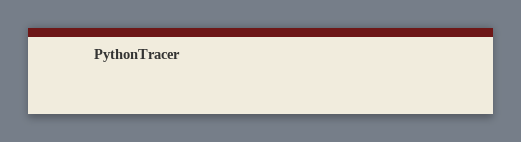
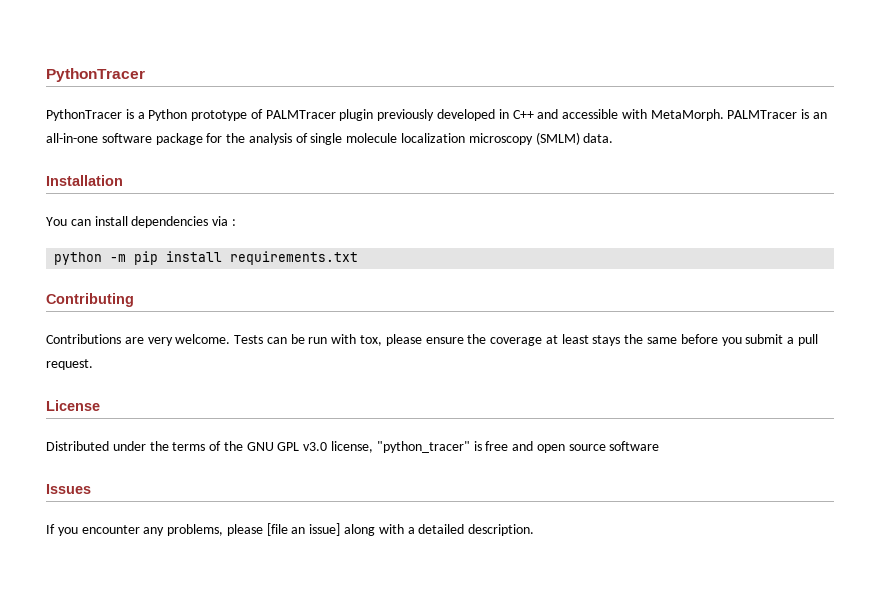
[94,49,180,62] PythonTracer -> [46,68,145,82] [46,109,828,121] [46,132,614,145] [46,175,123,186] [46,216,236,228] [54,251,359,265] [46,293,134,307] [46,334,818,346] [46,359,93,370] [46,400,100,411] [46,441,660,453] [46,484,91,494] [46,523,535,536] PythonTracer // PythonTracer is a Python prototype of PALMTracer plugin previously developed in C++ and accessible with MetaMorph. PALMTracer is an all-in-one software package for the analysis of single molecule localization microscopy (SMLM) data. // Installation // You can install dependencies via : // python -m pip install requirements.txt // Contributing // Contributions are very welcome. Tests can be run with tox, please ensure the coverage at least stays the same before you submit a pull request. // License // Distributed under the terms of the GNU GPL v3.0 license, "python_tracer" is free and open source software // Issues // If you encounter any problems, please [file an issue] along with a detailed description.

